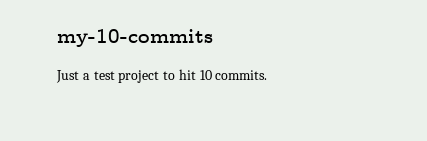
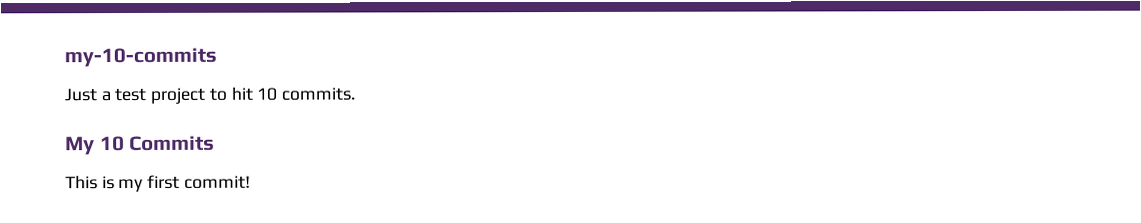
(268, 75) none -> [65,135,216,156] [65,174,251,193] // My 10 Commits // This is my first commit!

